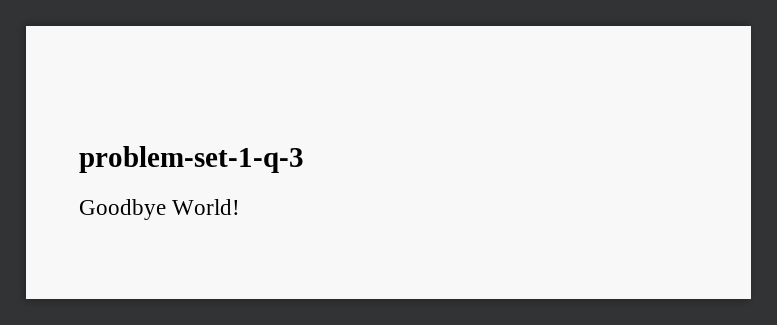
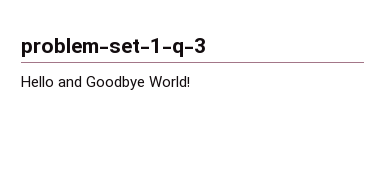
(304, 159) none -> [21,76,83,87] Hello and

